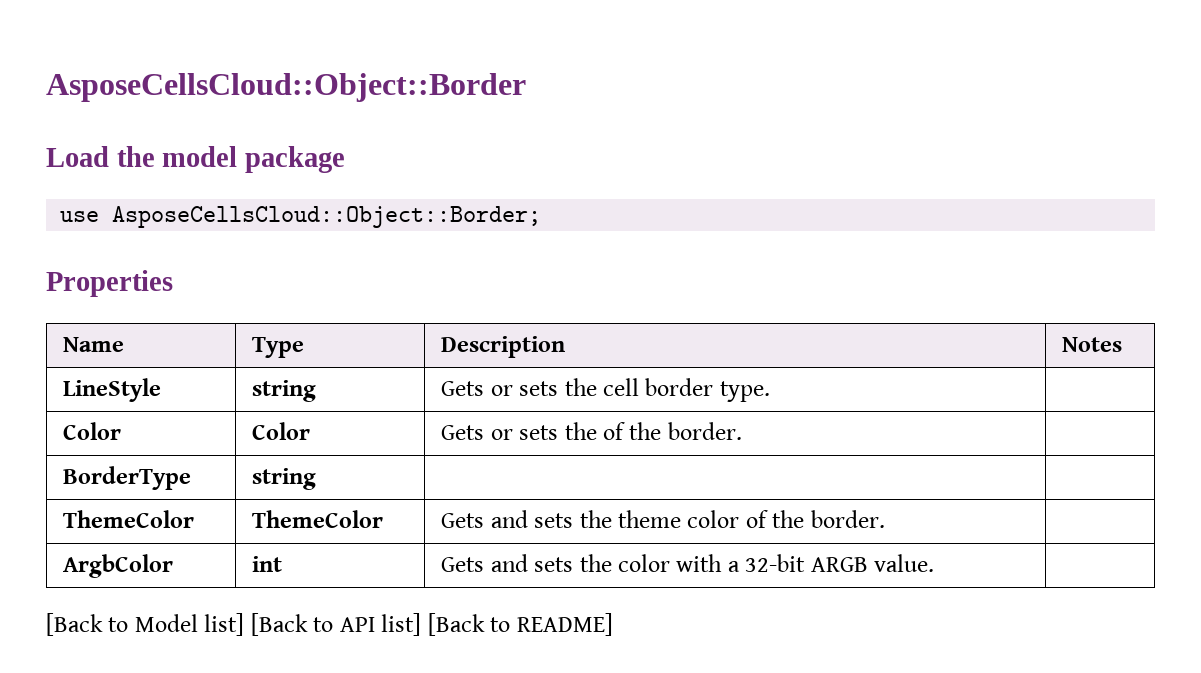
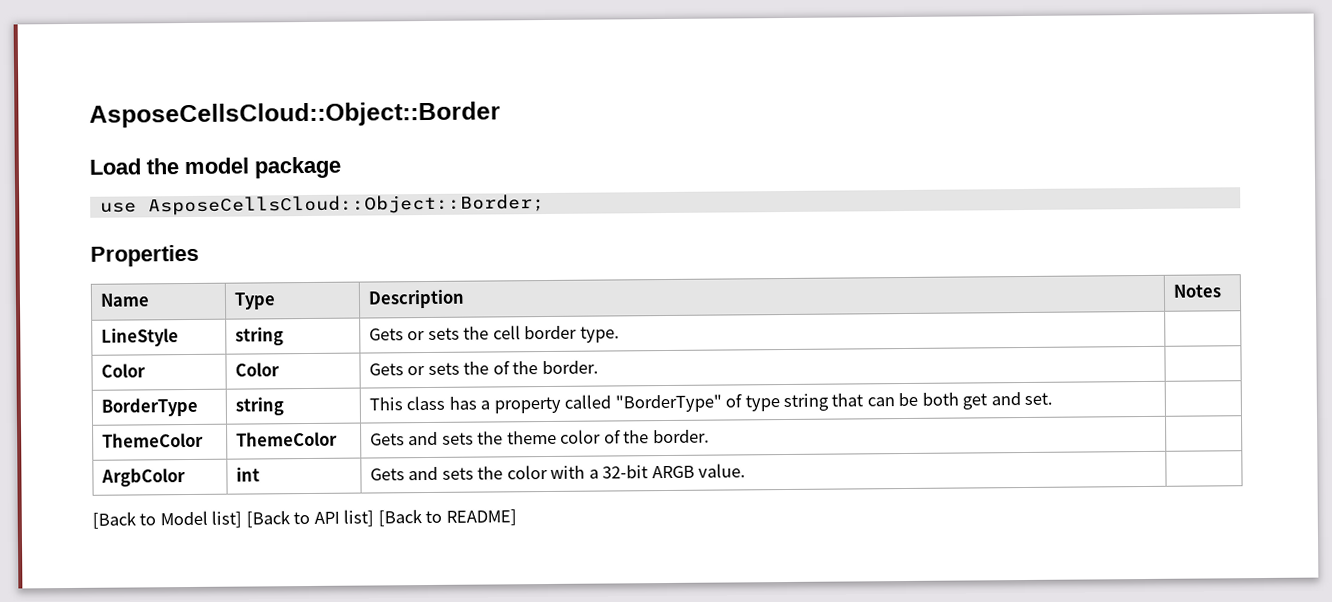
(317, 479) none -> [368,392,1054,414] This class has a property called "BorderType" of type string that can be both get and set.

